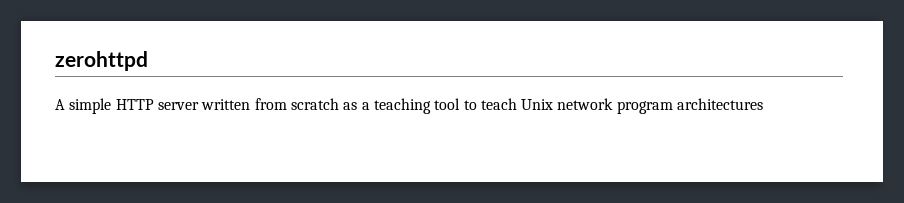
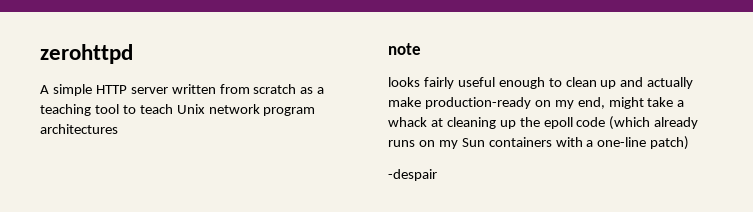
(764, 104) none -> [388,43,421,55] [388,77,694,89] [388,97,685,109] [388,116,699,130] [388,136,690,150] [388,169,437,181] // note // looks fairly useful enough to clean up and actually make production-ready on my end, might take a whack at cleaning up the epoll code (which already runs on my Sun containers with a one-line patch) // -despair

